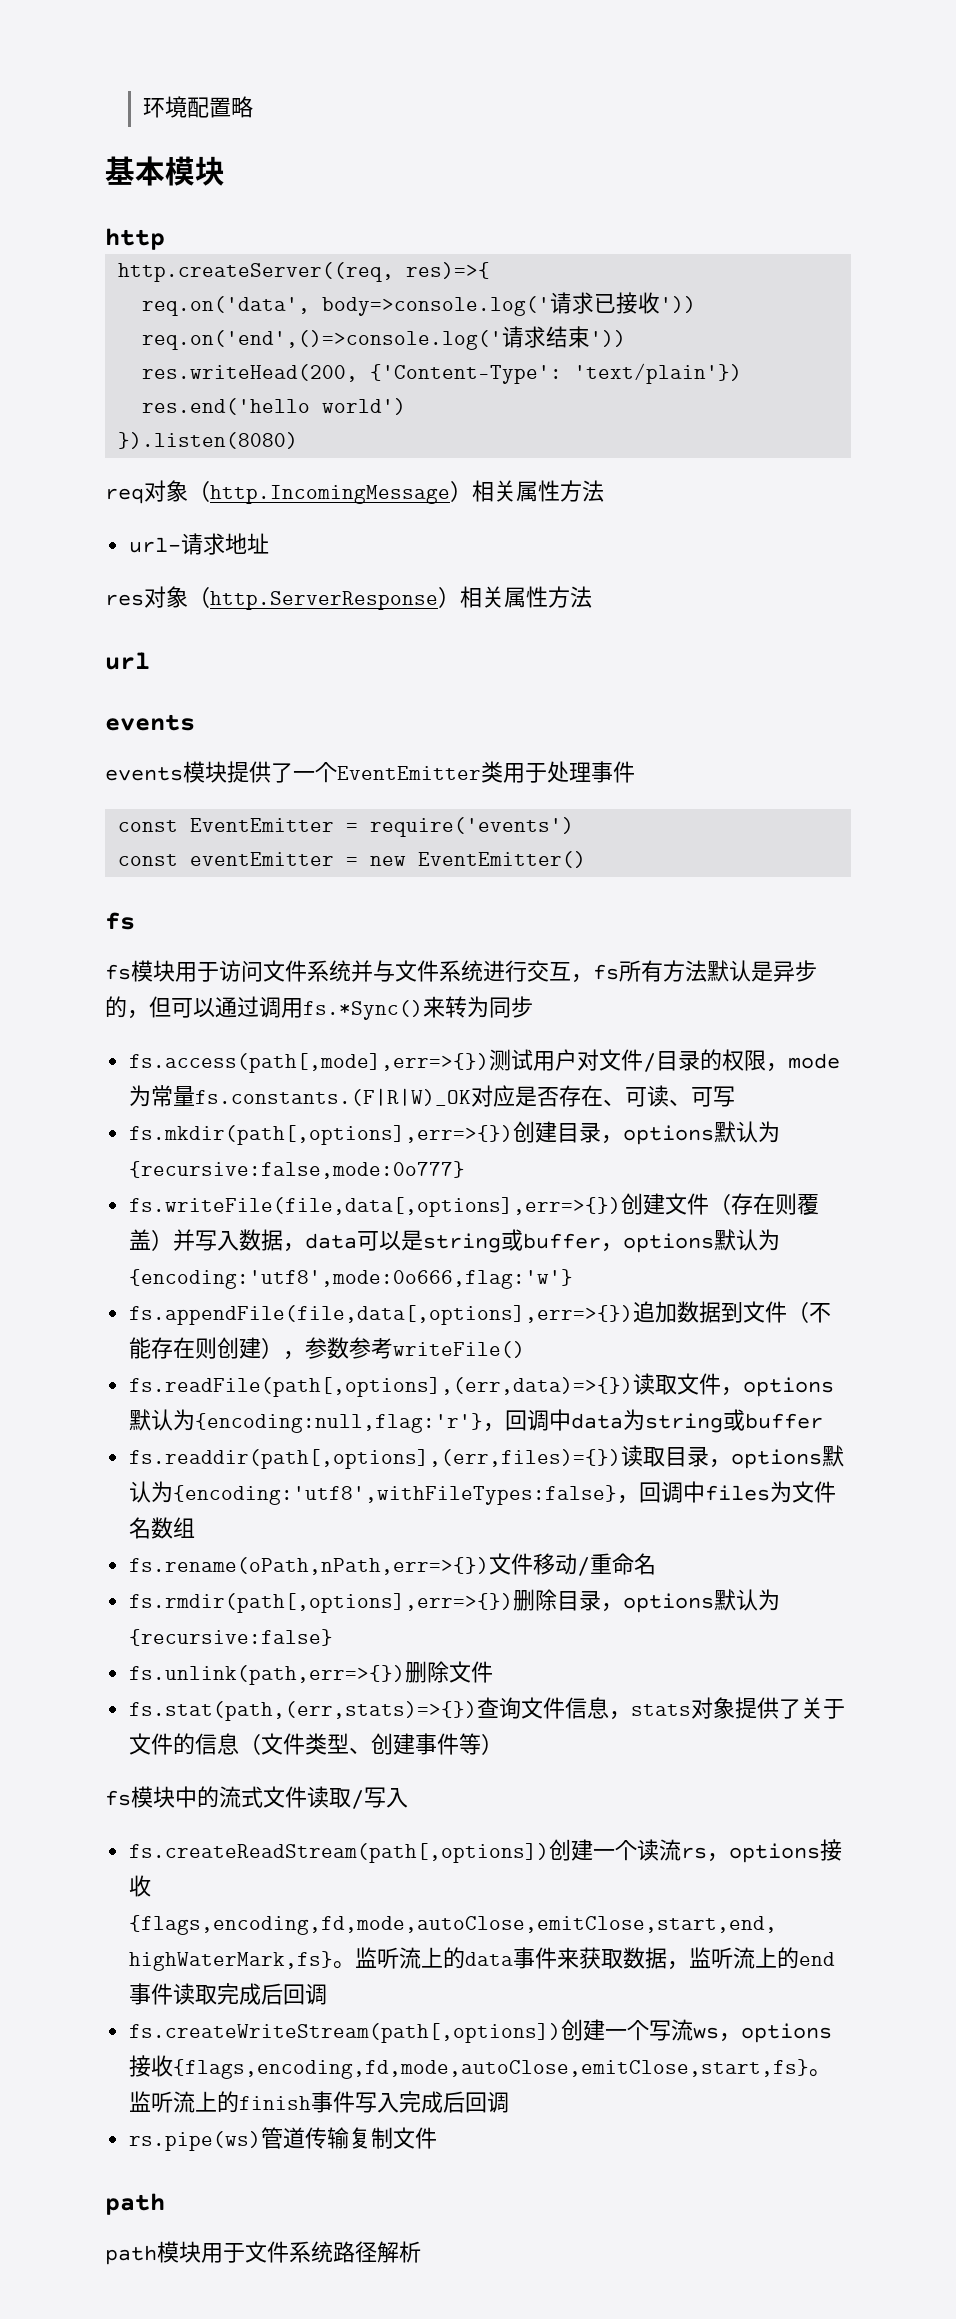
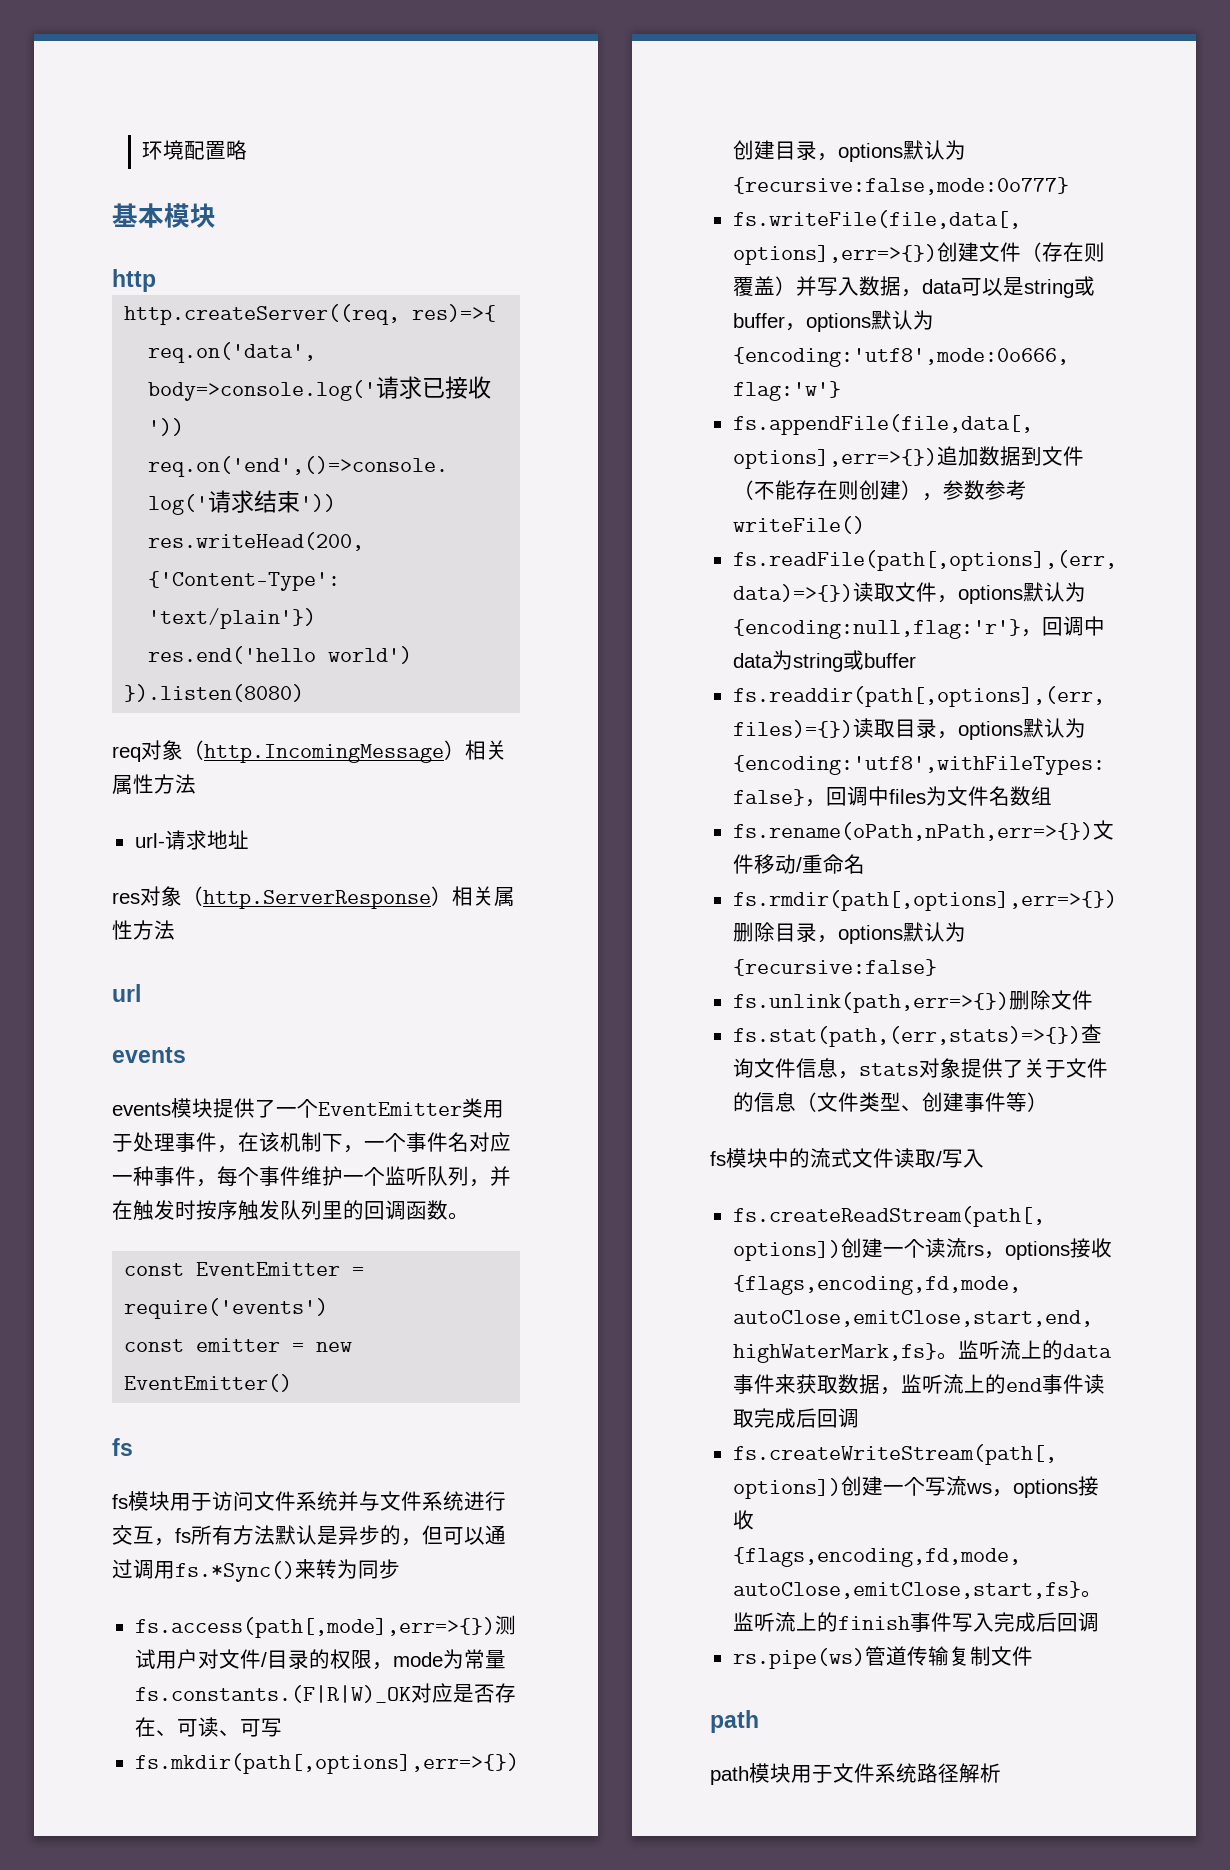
(635, 772) none -> [217,1132,511,1153] [112,1166,511,1187] [112,1200,469,1221] ，在该机制下，一个事件名对应一种事件，每个事件维护一个监听队列，并在触发时按序触发队列里的回调函数。
[190,852,335,866] eventEmitter -> [196,1338,281,1352] emitter

